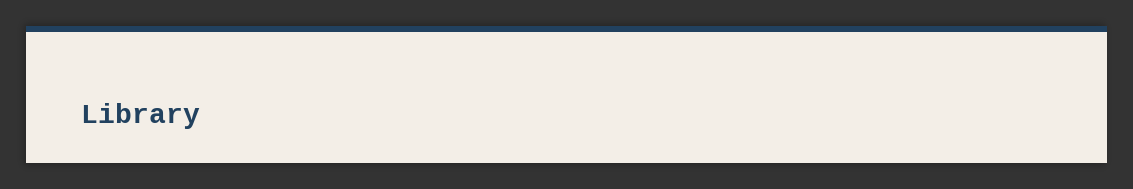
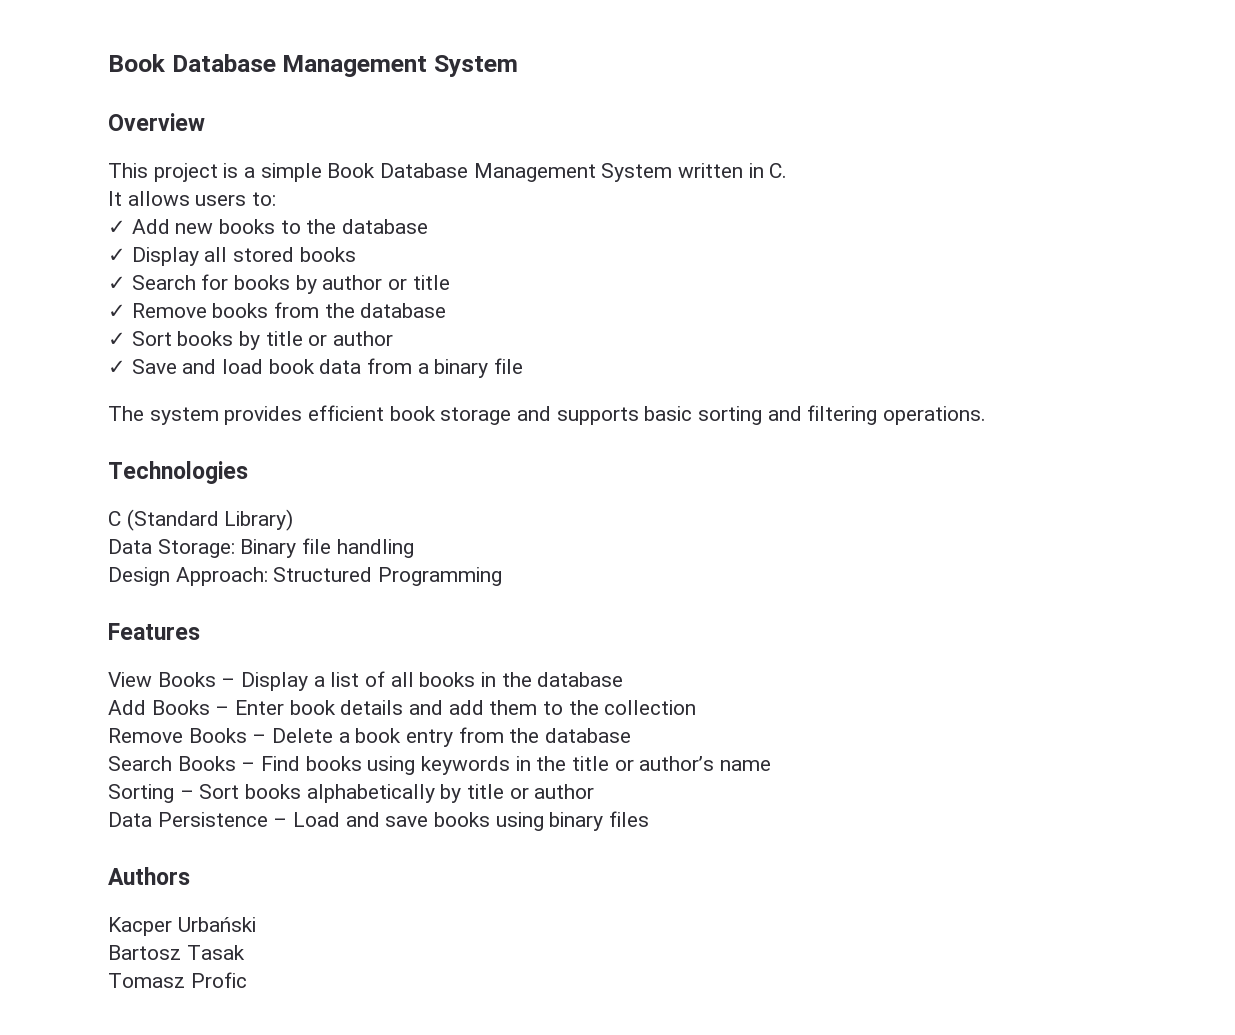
[81,103,200,129] Library -> [108,54,518,77] [108,113,205,131] [108,163,788,182] [108,191,277,206] [108,219,429,234] [108,247,356,266] [108,274,450,294] [108,302,447,318] [108,331,394,350] [108,358,524,378] [108,405,987,425] [108,461,248,484] [108,509,294,531] [108,538,414,558] [108,567,503,586] [108,623,200,640] [108,671,624,691] [108,700,697,715] [108,727,632,747] [108,756,772,775] [108,784,595,803] [108,811,650,831] [108,867,190,885] [108,917,256,936] [108,945,245,960] [108,972,247,988] Book Database Management System // Overview // This project is a simple Book Database Management System written in C. // It allows users to: // ✓ Add new books to the database // ✓ Display all stored books // ✓ Search for books by author or title // ✓ Remove books from the database // ✓ Sort books by title or author // ✓ Save and load book data from a binary file // The system provides efficient book storage and supports basic sorting and filtering operations. // Technologies // C (Standard Library) // Data Storage: Binary file handling // Design Approach: Structured Programming // Features // View Books – Display a list of all books in the database // Add Books – Enter book details and add them to the collection // Remove Books – Delete a book entry from the database // Search Books – Find books using keywords in the title or author’s name // Sorting – Sort books alphabetically by title or author // Data Persistence – Load and save books using binary files // Authors // Kacper Urbański // Bartosz Tasak // Tomasz Profic

